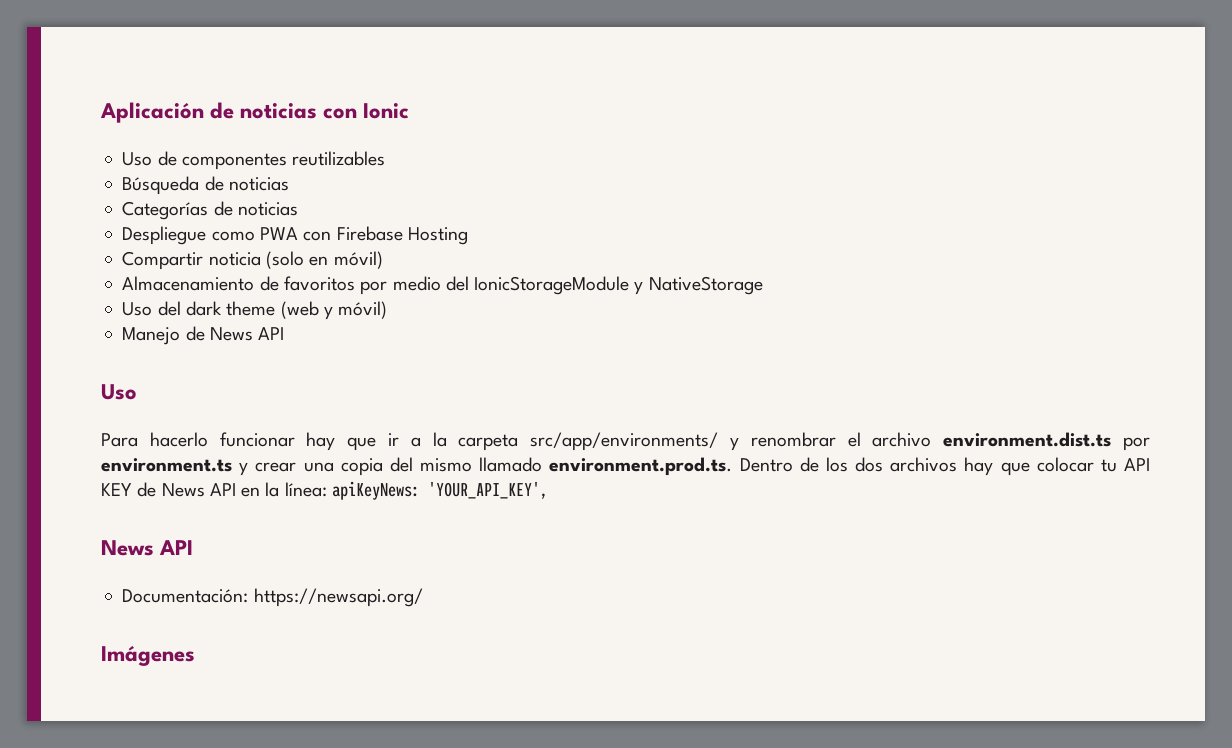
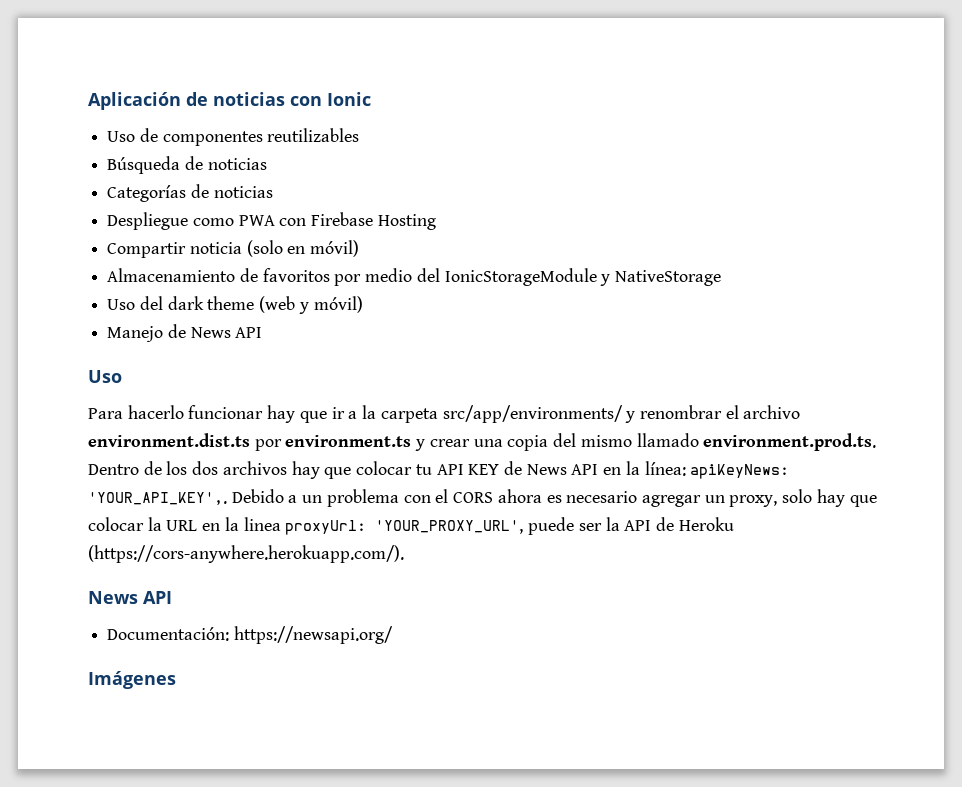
[427,482,548,499] 'YOUR_API_KEY', -> [88,489,877,507] [88,517,734,535] [88,545,404,563] 'YOUR_API_KEY',. Debido a un problema con el CORS ahora es necesario agregar un proxy, solo hay que colocar la URL en la linea proxyUrl: 'YOUR_PROXY_URL', puede ser la API de Heroku (https://cors-anywhere.herokuapp.com/).

